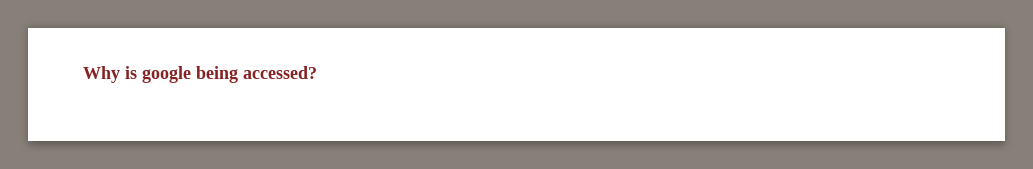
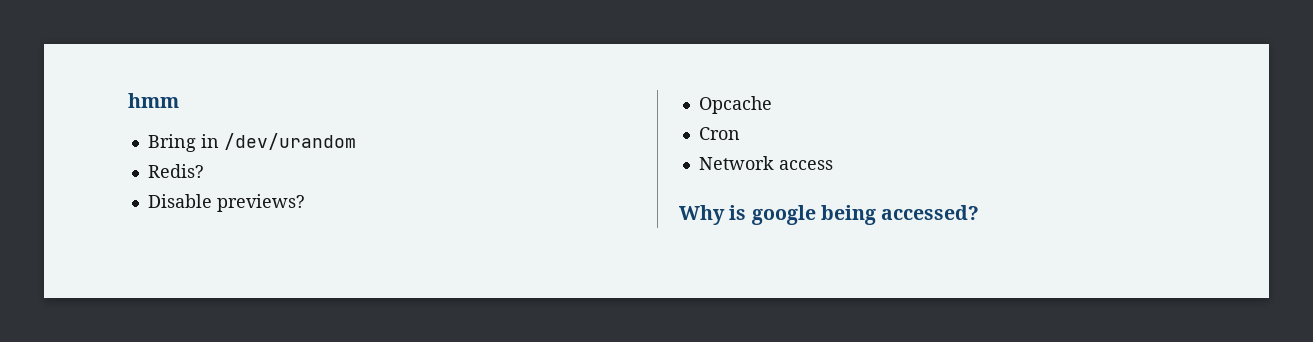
(83, 74) none -> [128,93,179,108] [147,133,356,152] [147,164,204,178] [147,194,305,212] [698,96,772,114] [698,127,740,140] [698,156,833,170] hmm // Bring in /dev/urandom // Redis? // Disable previews? // Opcache // Cron // Network access //

